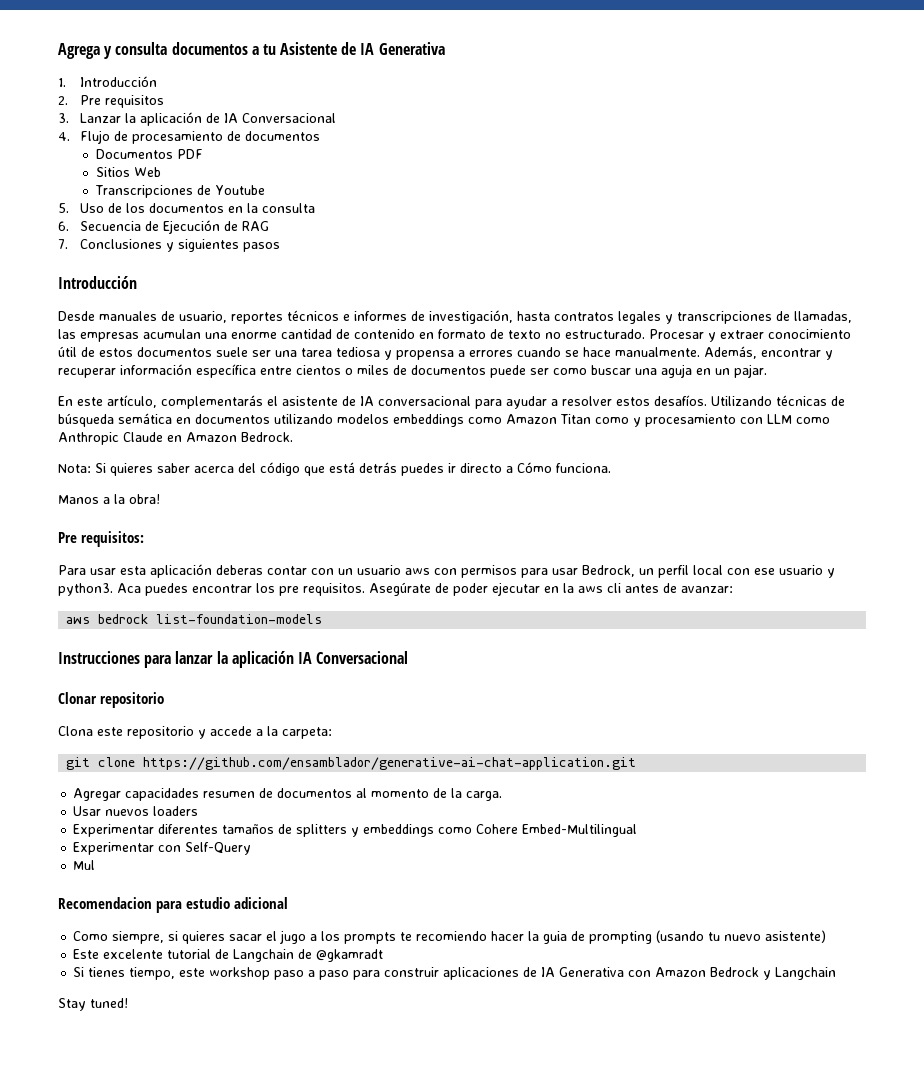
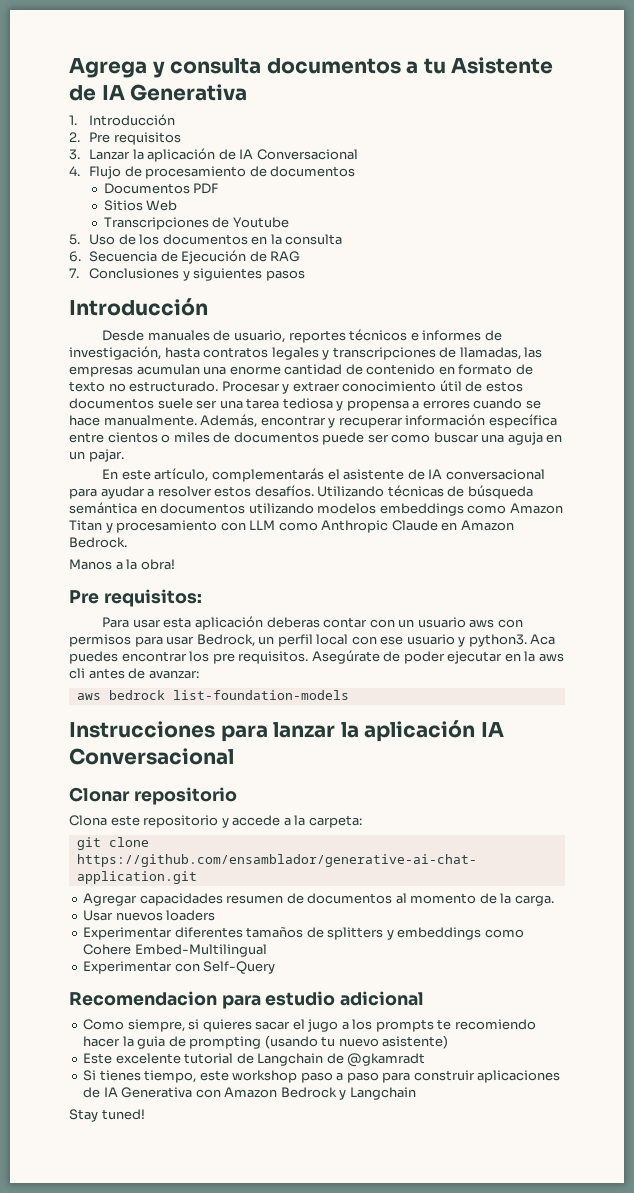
[118,413,172,424] semática -> [69,502,137,514] semántica
[595,417,629,424] como -> (102, 525) none
[58,462,611,476] // Nota: Si quieres saber acerca del código que está detrás puedes ir directo a Cómo funciona. -> (127, 542) none
[73,860,96,870] // Mul -> (276, 967) none

